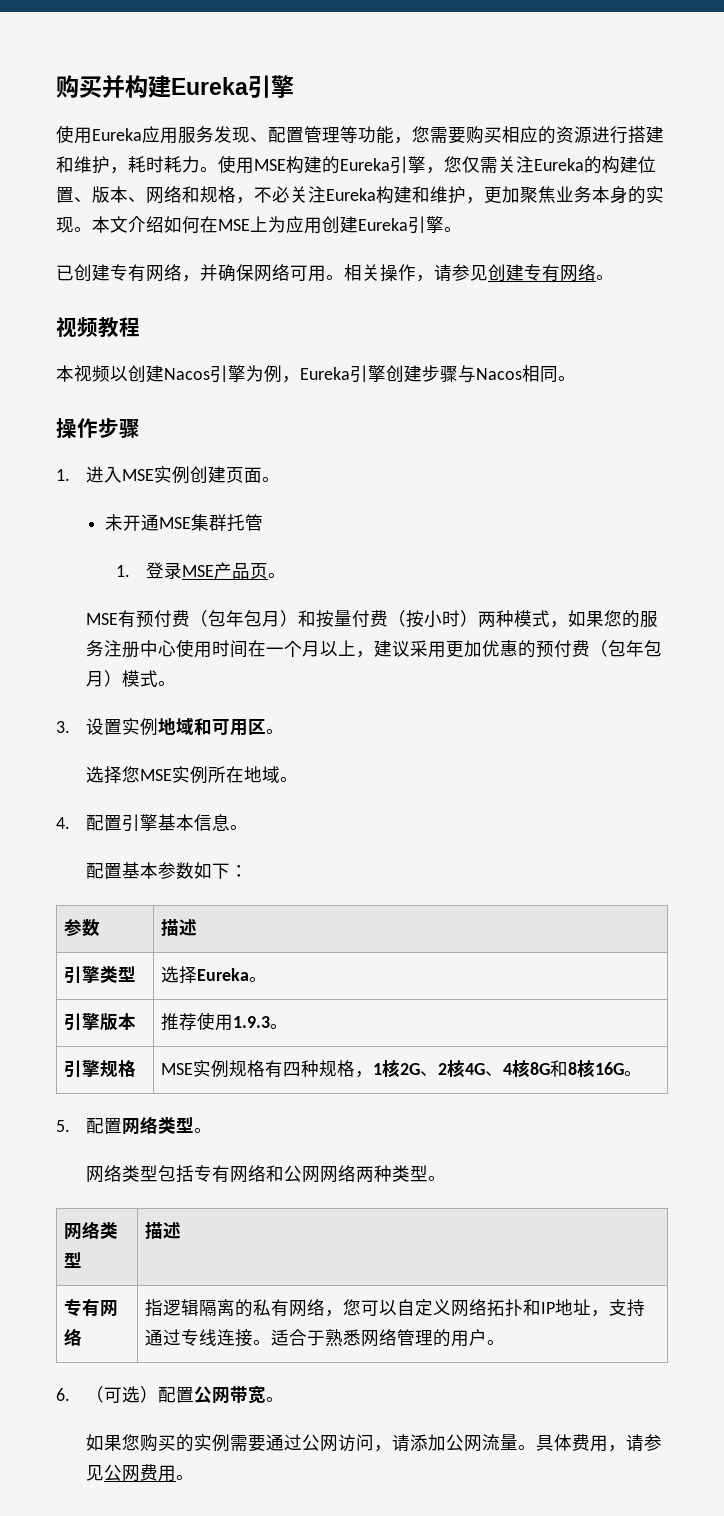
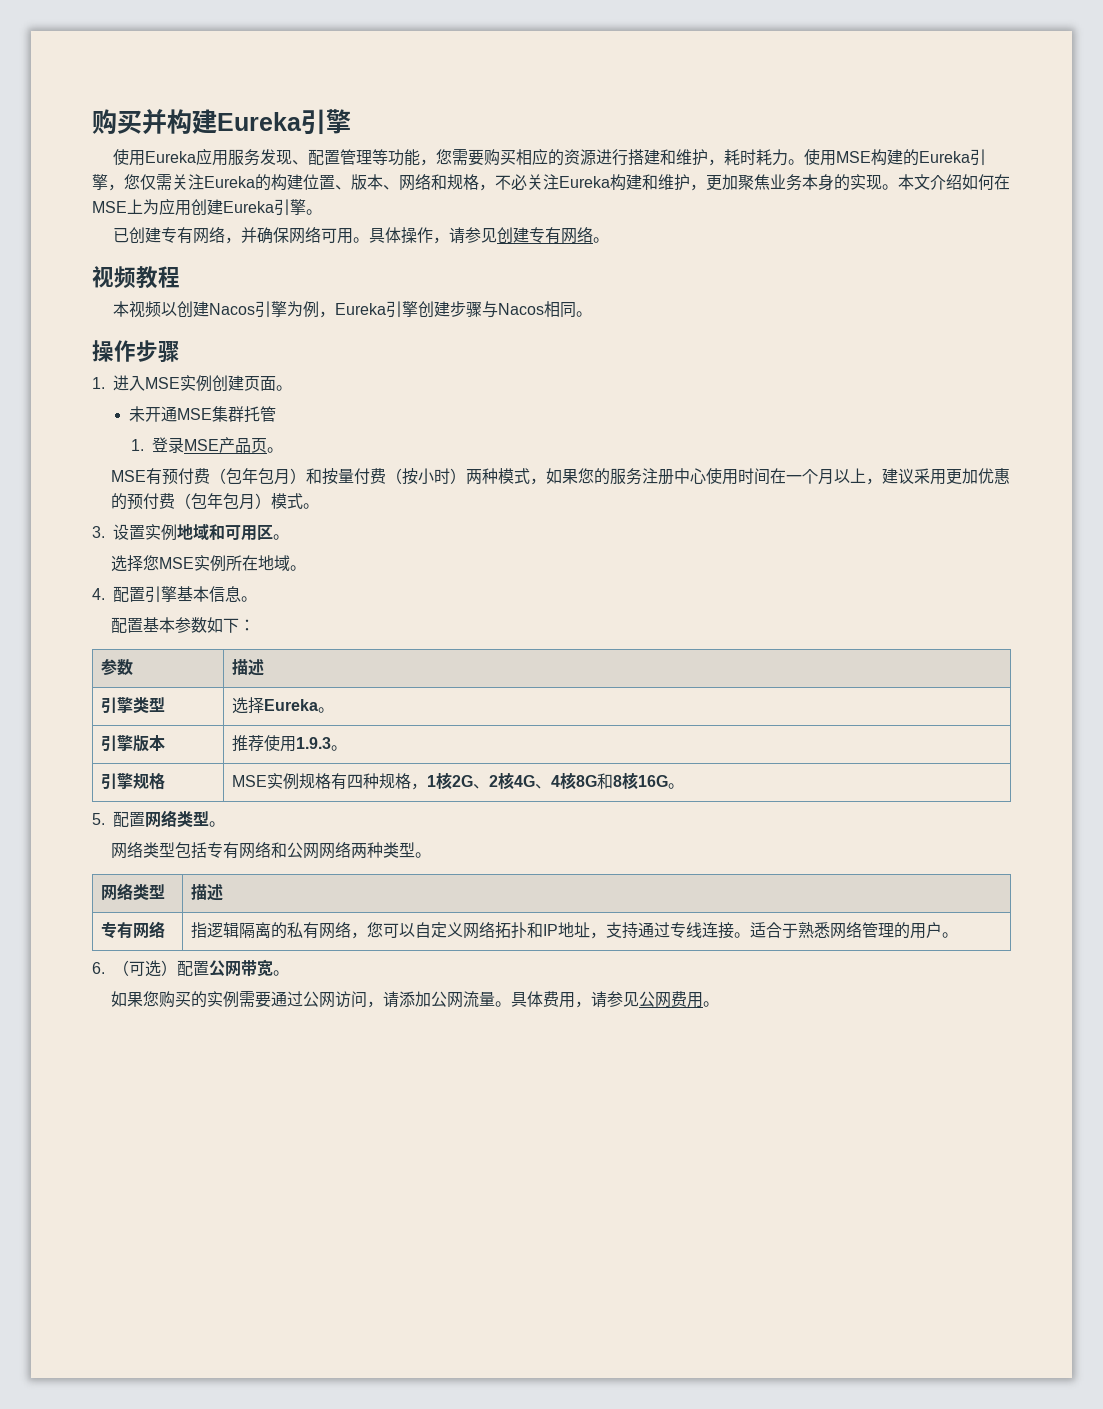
[344,264,380,281] 相关 -> [369,227,402,243] 具体

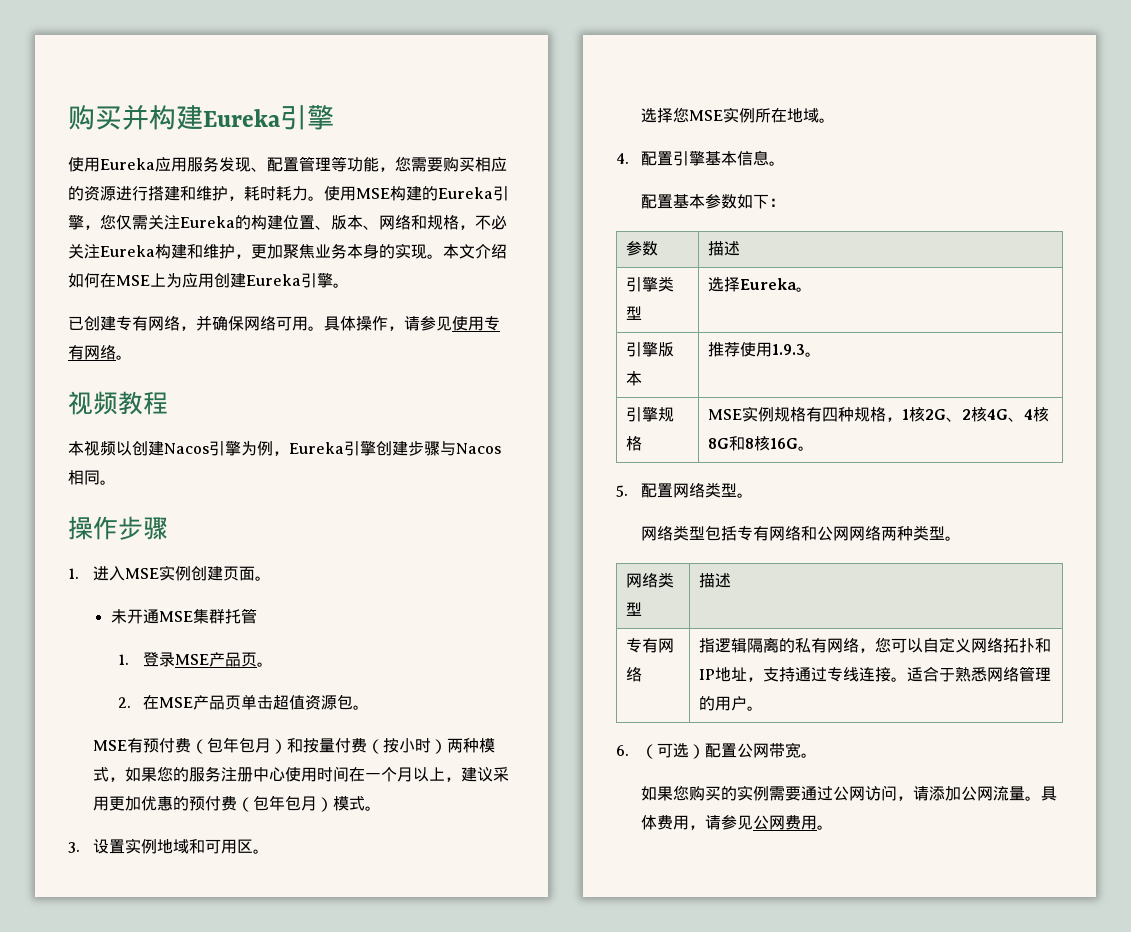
[497,227,530,244] 创建 -> [452,316,484,331] 使用
(283, 450) none -> [118,694,370,710] // 2.在MSE产品页单击超值资源包。

